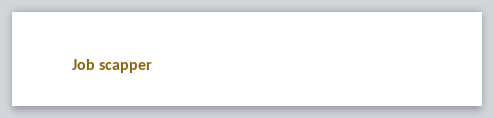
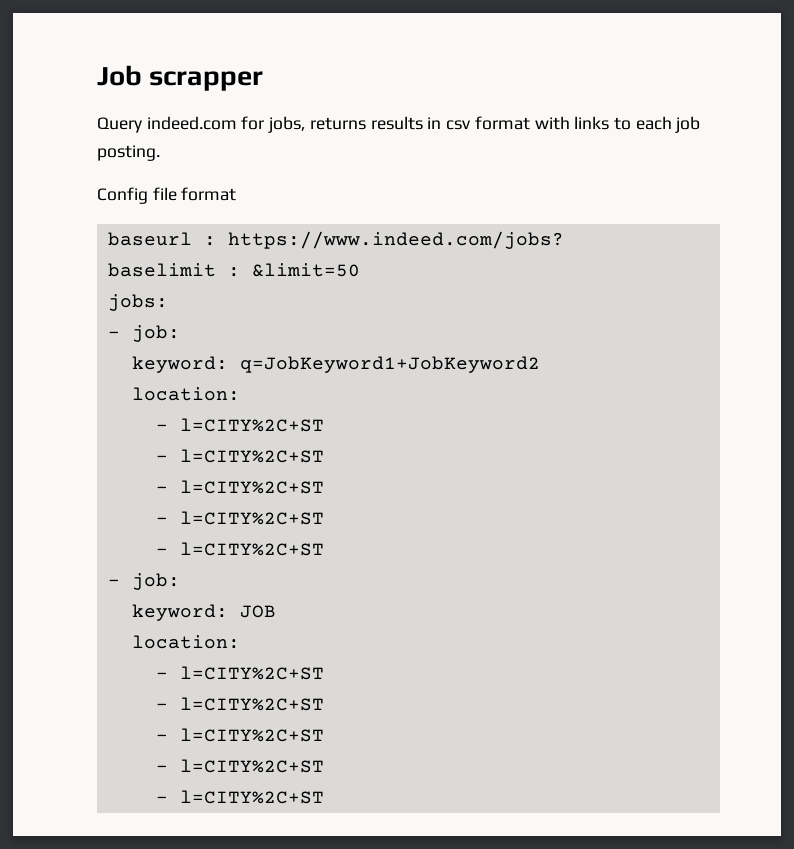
[99,62,153,73] scapper -> [149,71,264,91] [97,116,701,133] [97,145,160,161] [97,187,237,204] [107,231,564,249] [107,263,360,277] [107,294,168,311] [107,325,180,342] [131,356,540,373] [131,387,240,401] [155,418,324,432] [155,449,324,463] [155,480,324,494] [155,511,324,525] [155,542,324,556] [107,573,180,590] [131,604,276,621] [131,635,240,649] [155,666,324,680] [155,697,324,711] [155,728,324,742] [155,759,324,773] [155,790,324,804] scrapper // Query indeed.com for jobs, returns results in csv format with links to each job posting. // Config file format // baseurl : https://www.indeed.com/jobs? // baselimit : &limit=50 // jobs: // - job: // keyword: q=JobKeyword1+JobKeyword2 // location: // - l=CITY%2C+ST // - l=CITY%2C+ST // - l=CITY%2C+ST // - l=CITY%2C+ST // - l=CITY%2C+ST // - job: // keyword: JOB // location: // - l=CITY%2C+ST // - l=CITY%2C+ST // - l=CITY%2C+ST // - l=CITY%2C+ST // - l=CITY%2C+ST

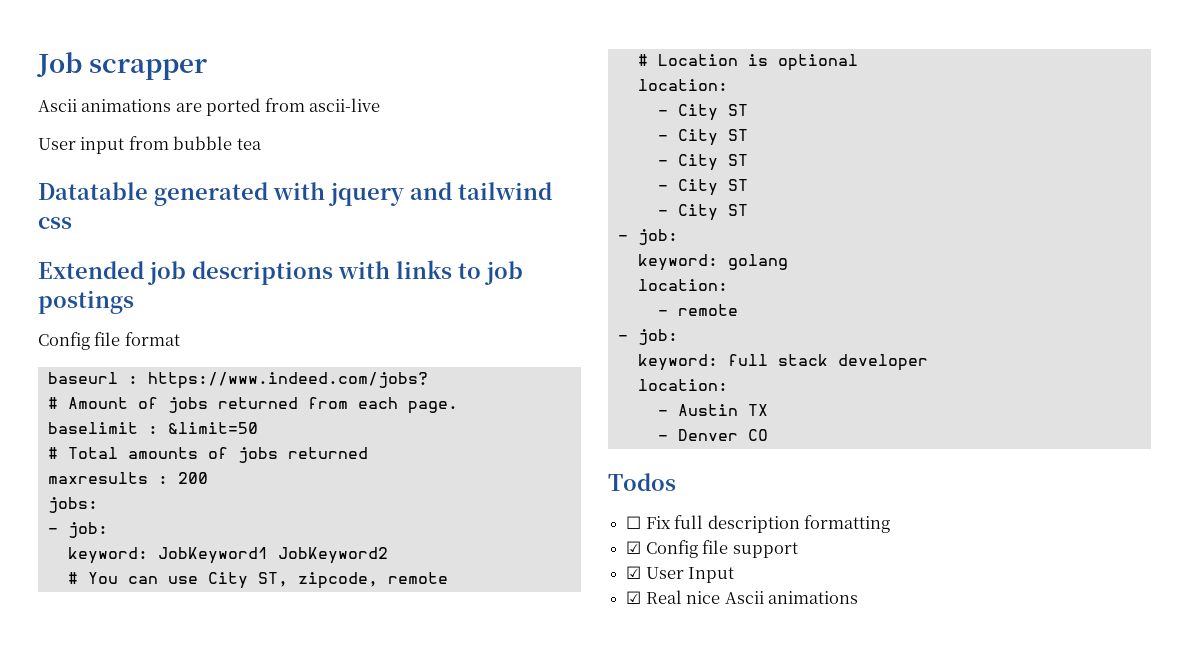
[97,116,701,133] [97,145,160,161] Query indeed.com for jobs, returns results in csv format with links to each job posting. -> [38,98,381,116] [38,136,262,154] [38,182,552,206] [38,217,72,229] [38,260,523,285] [38,290,134,314] Ascii animations are ported from ascii-live // User input from bubble tea // Datatable generated with jquery and tailwind css // Extended job descriptions with links to job postings
[107,263,360,277] [107,294,168,311] [107,325,180,342] [131,356,540,373] [131,387,240,401] [155,418,324,432] [155,449,324,463] [155,480,324,494] [155,511,324,525] [155,542,324,556] [107,573,180,590] [131,604,276,621] [131,635,240,649] [155,666,324,680] [155,697,324,711] [155,728,324,742] [155,759,324,773] [155,790,324,804] baselimit : &limit=50 // jobs: // - job: // keyword: q=JobKeyword1+JobKeyword2 // location: // - l=CITY%2C+ST // - l=CITY%2C+ST // - l=CITY%2C+ST // - l=CITY%2C+ST // - l=CITY%2C+ST // - job: // keyword: JOB // location: // - l=CITY%2C+ST // - l=CITY%2C+ST // - l=CITY%2C+ST // - l=CITY%2C+ST // - l=CITY%2C+ST -> [47,397,458,414] [47,422,258,434] [47,447,368,463] [47,472,208,484] [47,497,98,513] [47,522,108,538] [67,547,388,564] [67,572,448,589] [637,54,858,71] [637,79,728,91] [657,104,748,121] [657,129,748,146] [657,154,748,171] [657,179,748,196] [657,204,748,221] [617,229,678,245] [637,254,788,271] [637,279,728,291] [657,304,738,316] [617,329,678,345] [637,354,928,371] [637,379,728,391] [657,404,768,416] [657,429,768,441] [608,473,676,491] [626,515,890,533] [626,540,798,558] [626,566,735,583] [626,590,858,604] # Amount of jobs returned from each page. // baselimit : &limit=50 // # Total amounts of jobs returned // maxresults : 200 // jobs: // - job: // keyword: JobKeyword1 JobKeyword2 // # You can use City ST, zipcode, remote // # Location is optional // location: // - City ST // - City ST // - City ST // - City ST // - City ST // - job: // keyword: golang // location: // - remote // - job: // keyword: full stack developer // location: // - Austin TX // - Denver CO // Todos // ☐ Fix full description formatting // ☑ Config file support // ☑ User Input // ☑ Real nice Ascii animations

